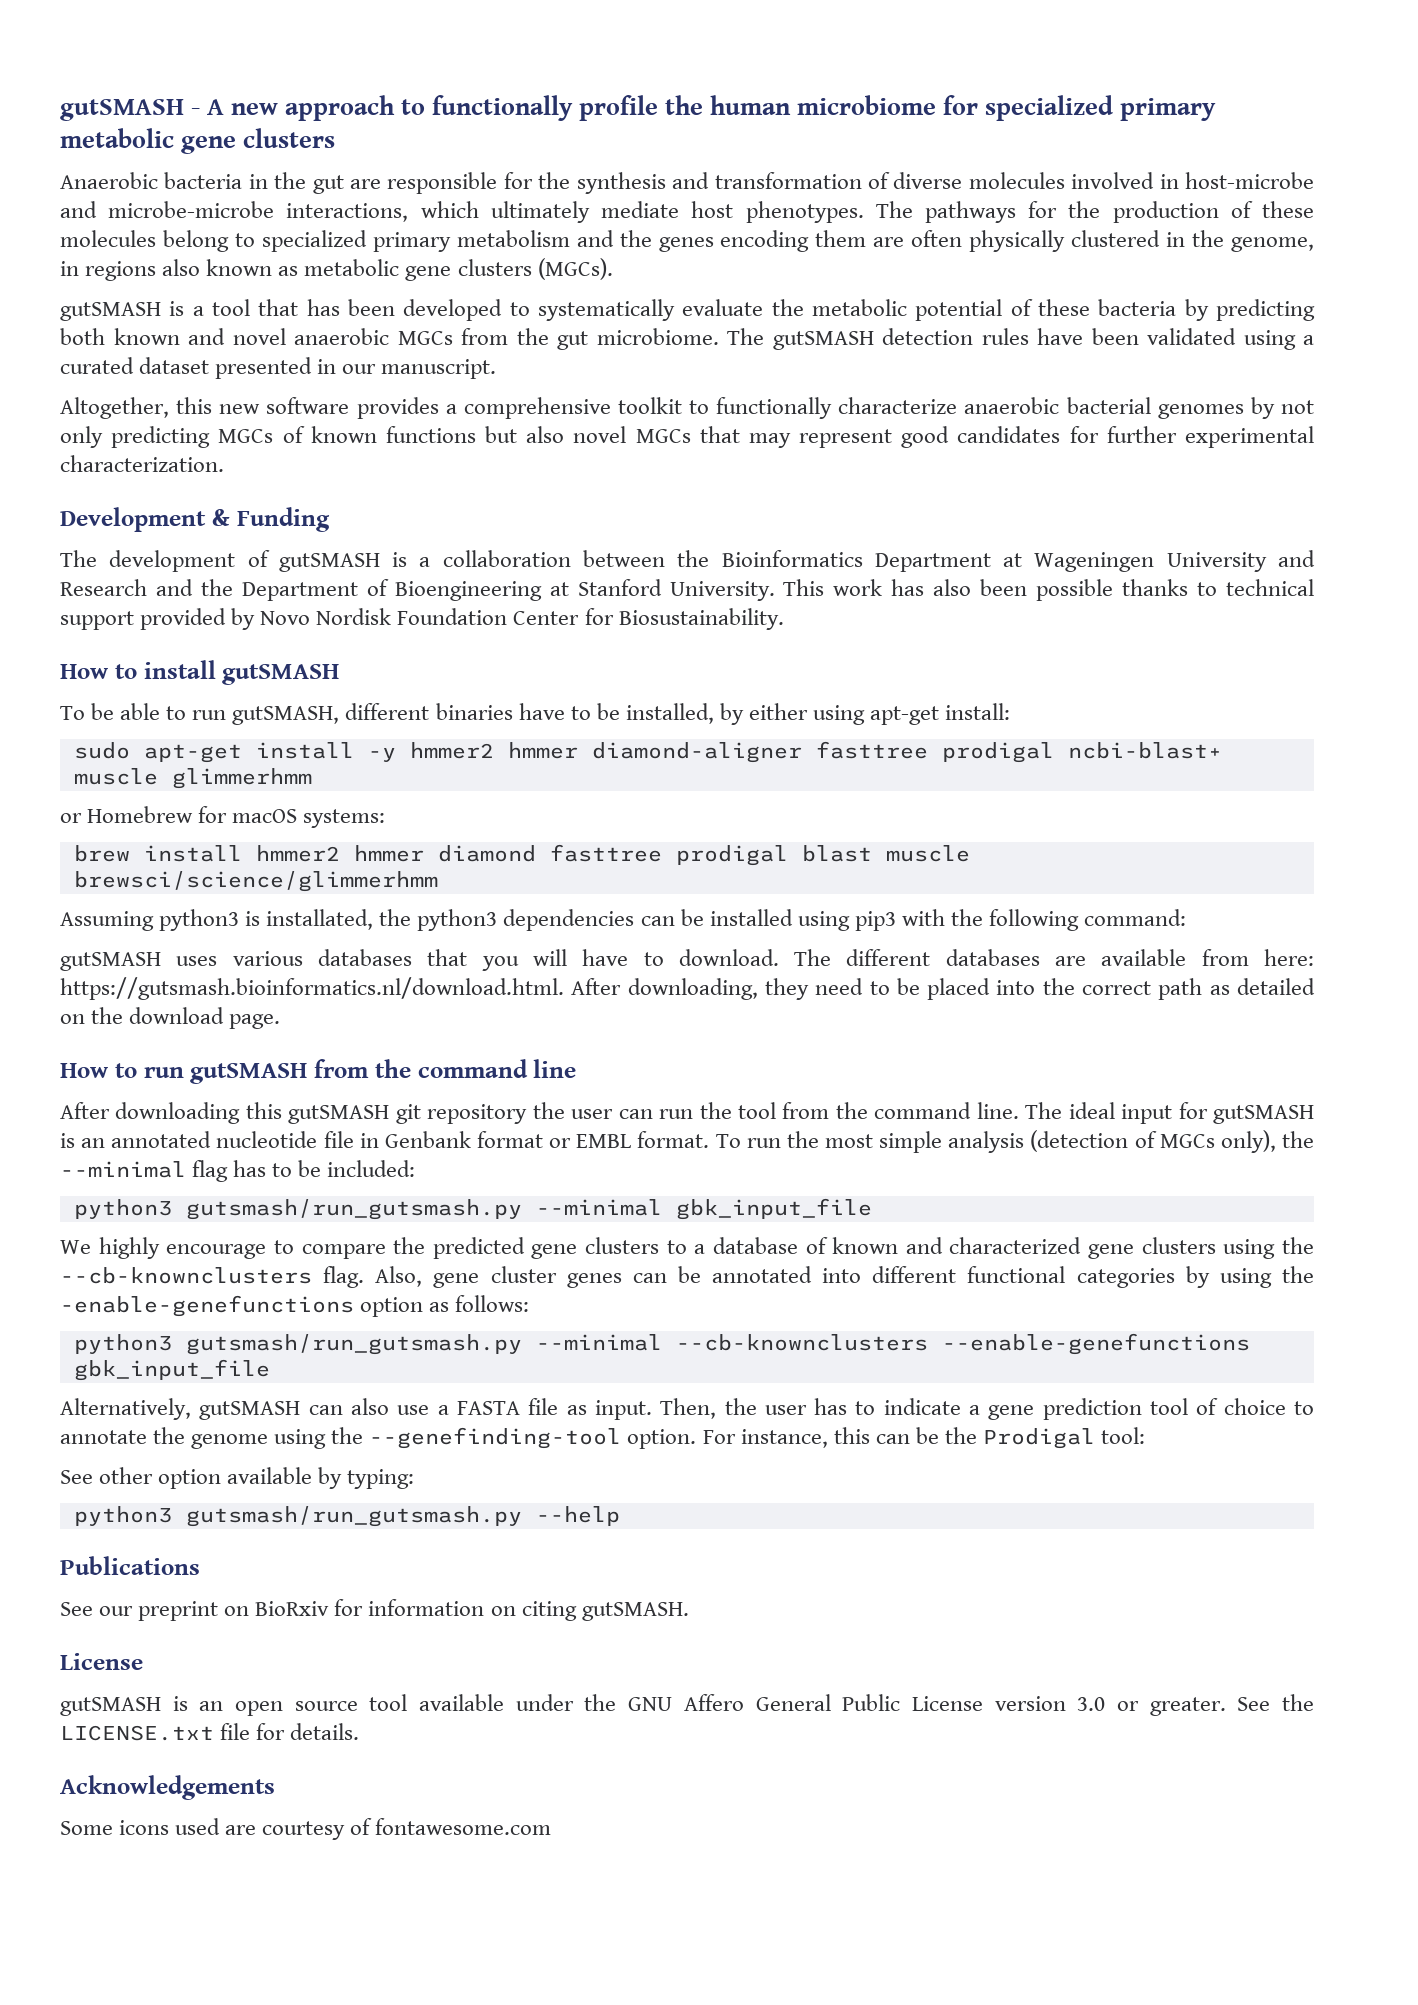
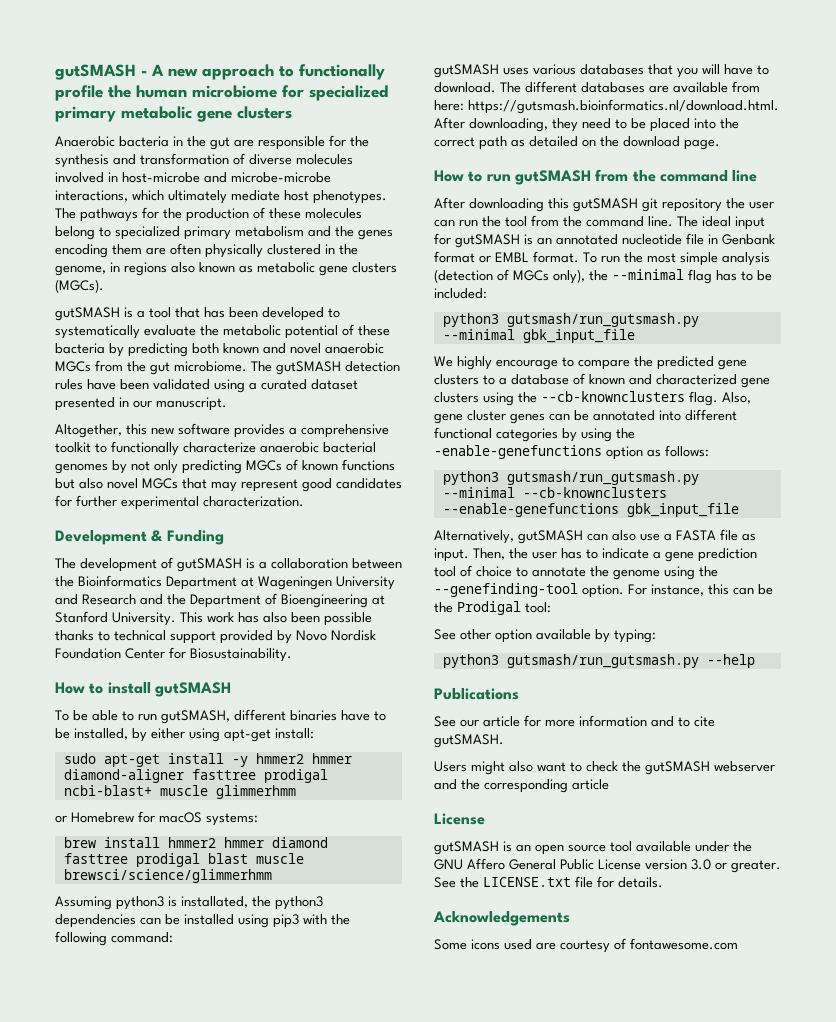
[138,1599,689,1621] preprint on BioRxiv for information on citing gutSMASH. -> [483,715,715,727] [434,734,504,748] [434,761,775,775] [434,779,609,793] article for more information and to cite gutSMASH. // Users might also want to check the gutSMASH webserver and the corresponding article

